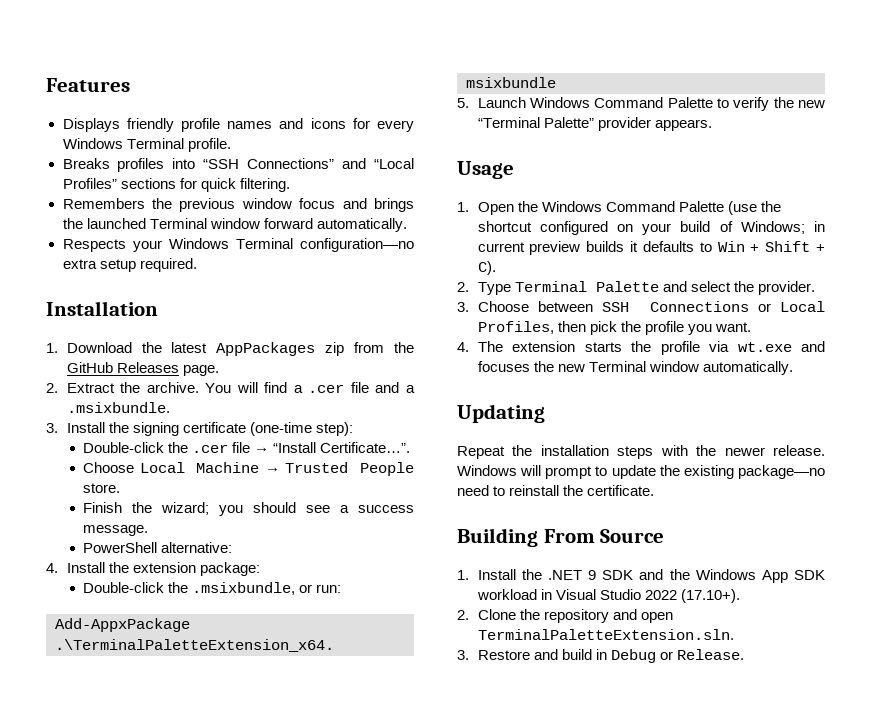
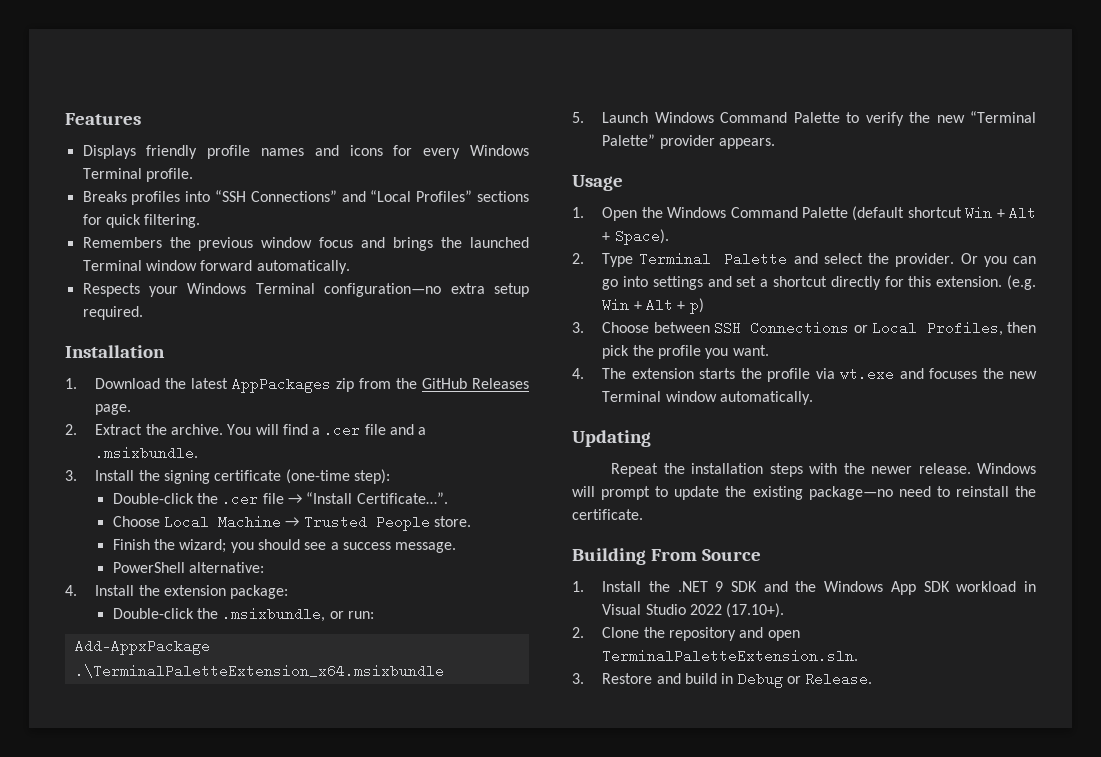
[727,201,781,215] [477,221,825,235] [477,241,826,255] [477,261,496,275] (use the shortcut configured on your build of Windows; in current preview builds it defaults to Win + Shift + C). -> [852,206,1036,221] [602,229,669,245] (default shortcut Win + Alt + Space).
(815, 288) none -> [960,253,1036,267] [602,275,1036,290] [602,298,704,314] Or you can go into settings and set a shortcut directly for this extension. (e.g. Win + Alt + p)

